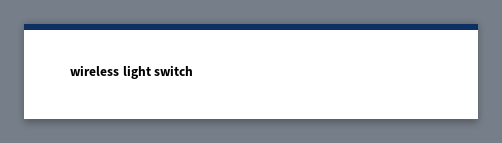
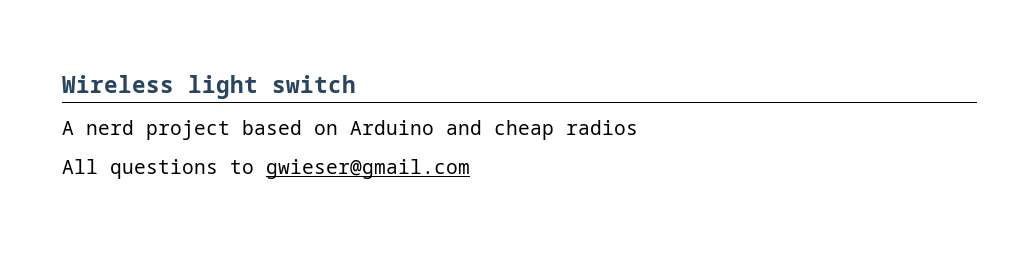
[70,65,119,76] wireless -> [62,75,174,93] Wireless
(194, 70) none -> [62,120,638,140] [62,159,470,179] // A nerd project based on Arduino and cheap radios // All questions to gwieser@gmail.com

